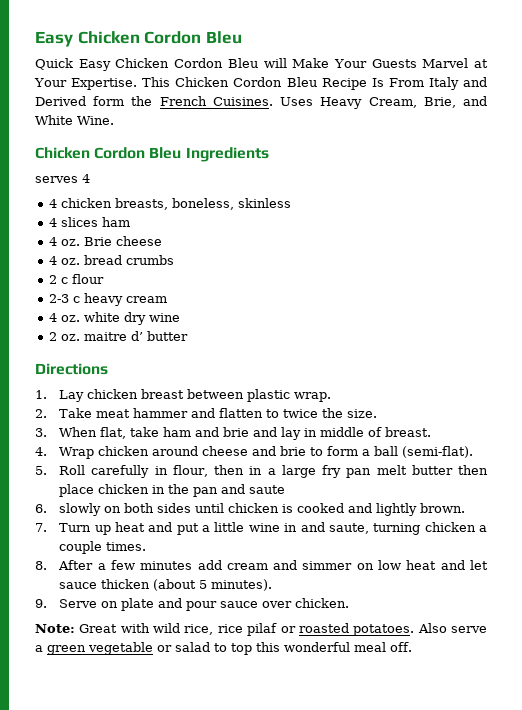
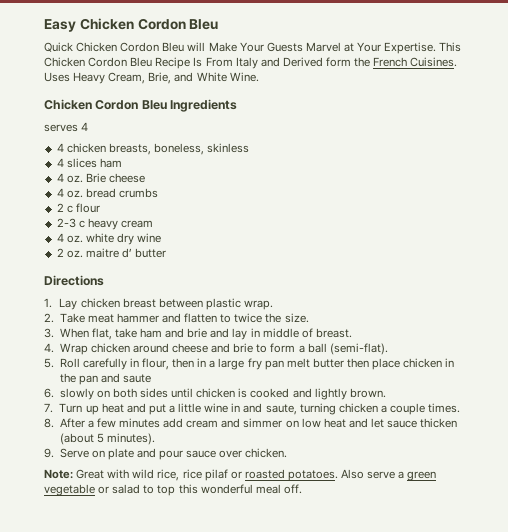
[78,59,111,71] Easy -> (73, 47) none

